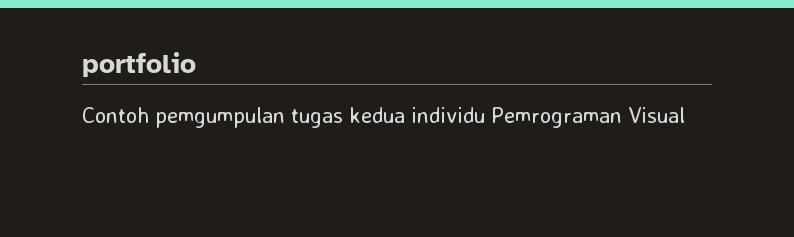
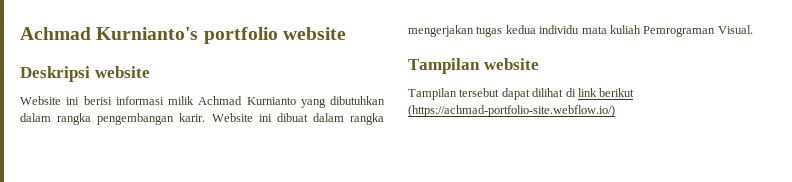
(82, 64) none -> [20,27,199,40] Achmad Kurnianto's
[82,107,685,128] // Contoh pemgumpulan tugas kedua individu Pemrograman Visual -> [282,27,346,40] [20,66,150,82] [20,96,385,108] [20,113,384,125] [408,25,753,37] [408,58,539,74] [408,88,635,100] [408,105,615,117] website // Deskripsi website // Website ini berisi informasi milik Achmad Kurnianto yang dibutuhkan dalam rangka pengembangan karir. Website ini dibuat dalam rangka mengerjakan tugas kedua individu mata kuliah Pemrograman Visual. // Tampilan website // Tampilan tersebut dapat dilihat di link berikut (https://achmad-portfolio-site.webflow.io/)

